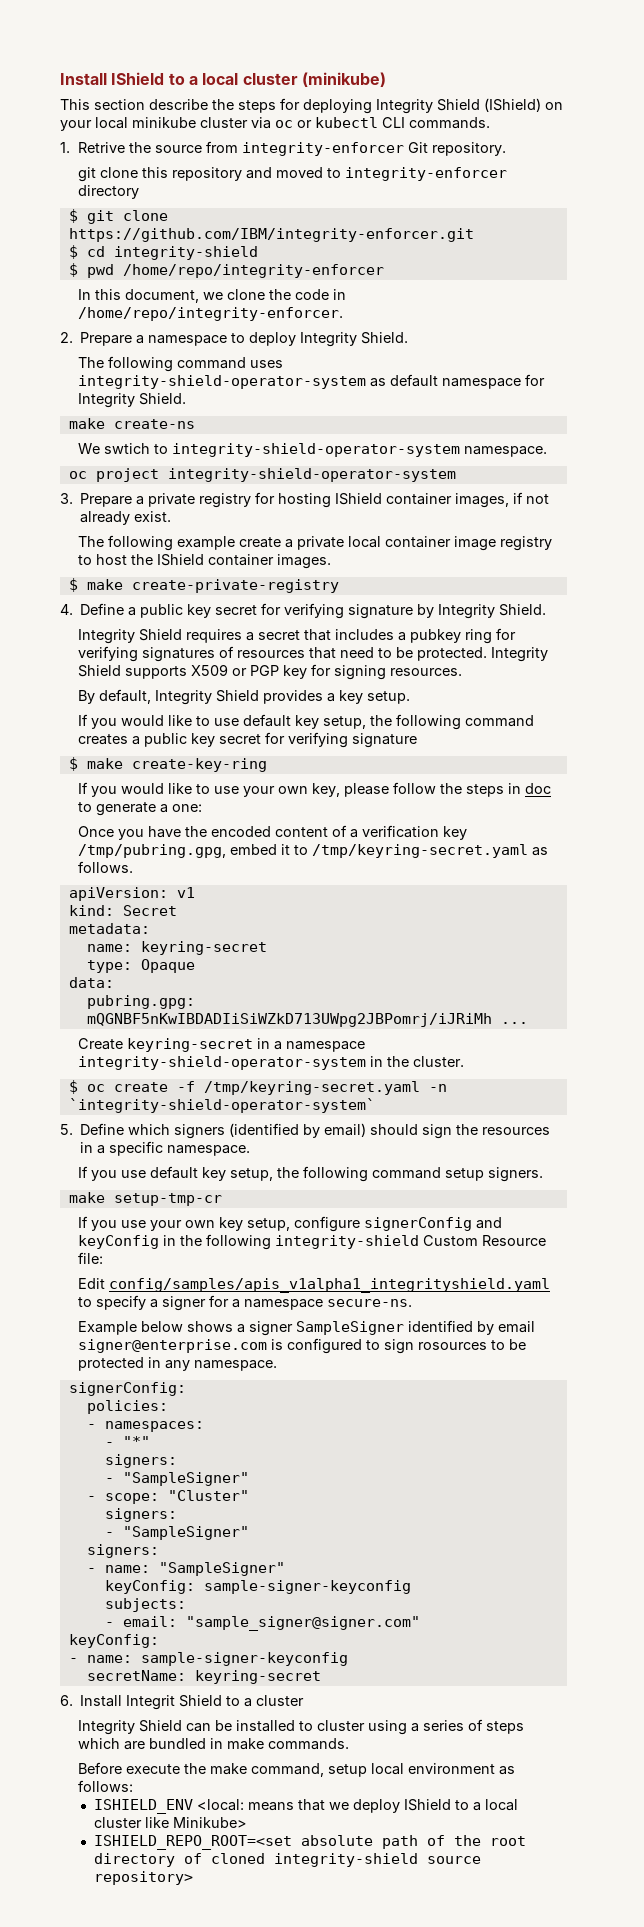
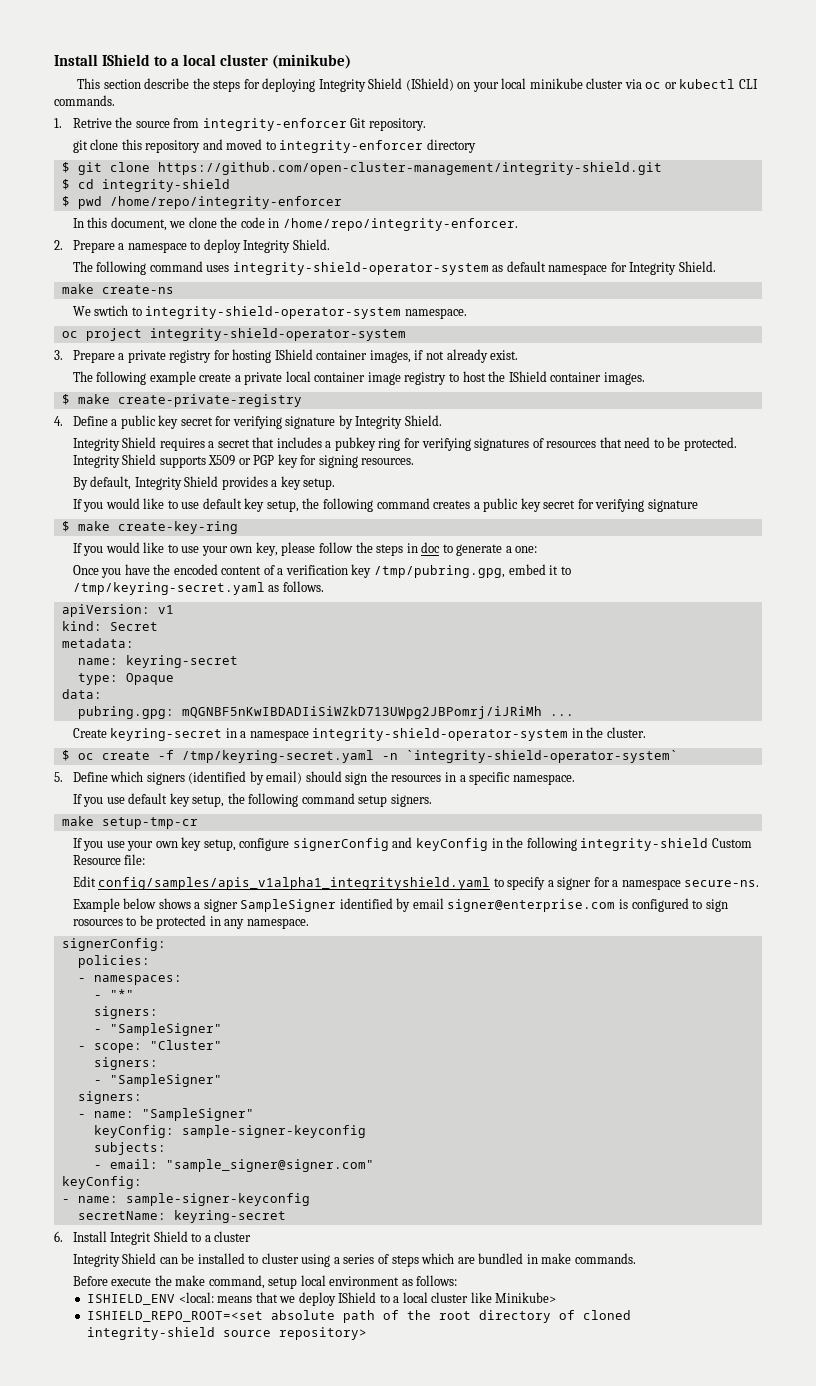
[68,228,474,242] https://github.com/IBM/integrity-enforcer.git -> [157,162,662,175] https://github.com/open-cluster-management/integrity-shield.git

